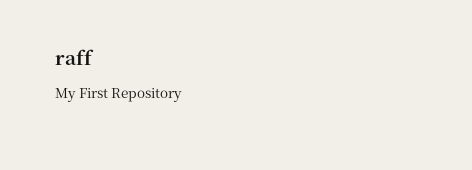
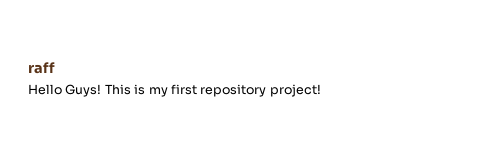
[55,88,183,102] My First Repository -> [28,84,321,97] Hello Guys! This is my first repository project!

